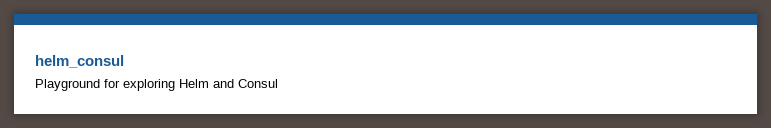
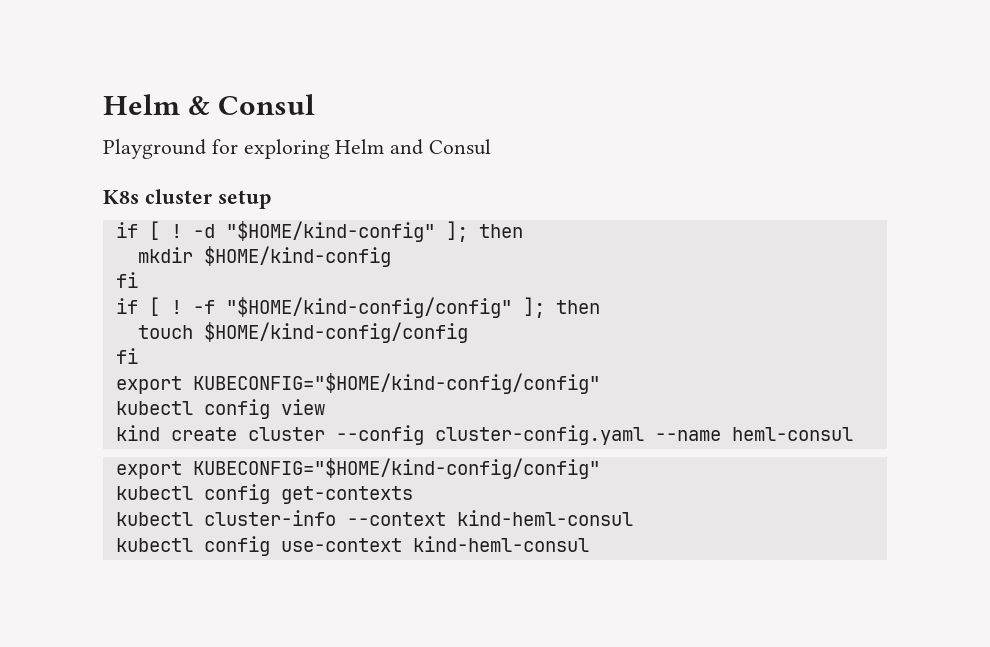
[35,55,124,68] helm_consul -> [103,94,316,115] Helm & Consul
(278, 83) none -> [103,189,271,209] [115,221,523,242] [137,246,391,267] [115,272,138,288] [115,297,600,318] [137,322,468,343] [115,348,138,364] [115,373,600,394] [115,399,325,419] [115,425,853,445] [115,458,600,479] [115,484,413,504] [115,510,633,526] [115,536,589,556] // K8s cluster setup // if [ ! -d "$HOME/kind-config" ]; then // mkdir $HOME/kind-config // fi // if [ ! -f "$HOME/kind-config/config" ]; then // touch $HOME/kind-config/config // fi // export KUBECONFIG="$HOME/kind-config/config" // kubectl config view // kind create cluster --config cluster-config.yaml --name heml-consul // export KUBECONFIG="$HOME/kind-config/config" // kubectl config get-contexts // kubectl cluster-info --context kind-heml-consul // kubectl config use-context kind-heml-consul

